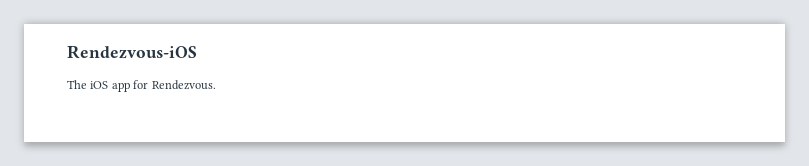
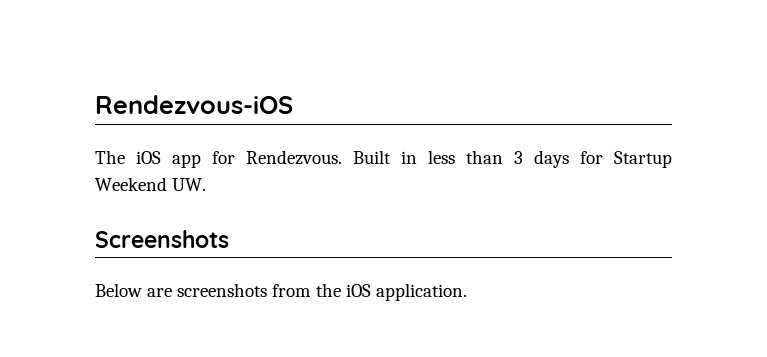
(216, 85) none -> [353,150,672,168] [95,177,207,191] [95,230,229,248] [95,283,467,301] Built in less than 3 days for Startup Weekend UW. // Screenshots // Below are screenshots from the iOS application.

